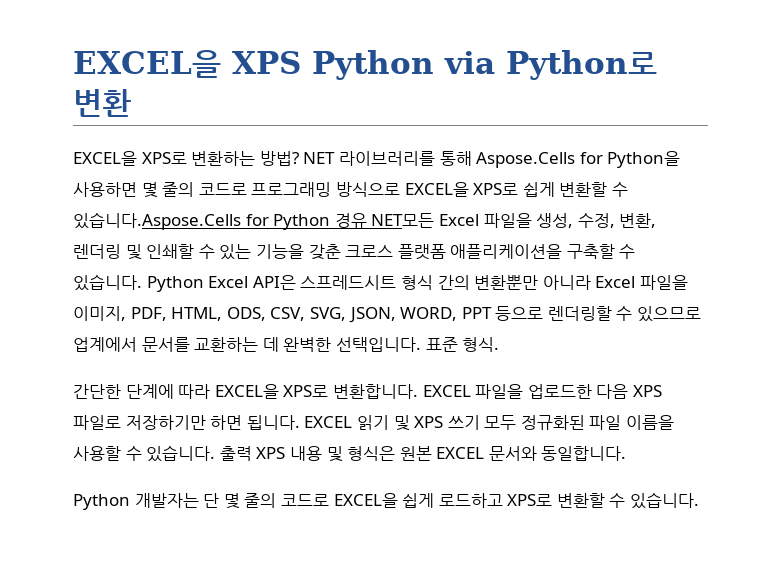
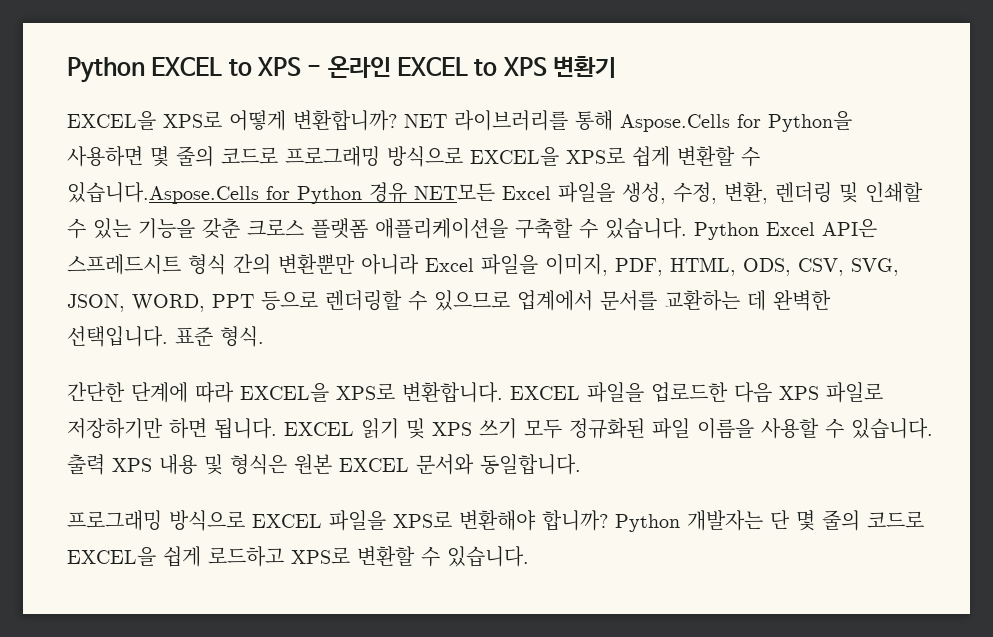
[73,50,657,80] [73,89,131,117] [73,151,299,166] EXCEL을 XPS Python via Python로 변환 // EXCEL을 XPS로 변환하는 방법? -> [67,56,617,83] [67,110,397,131] Python EXCEL to XPS - 온라인 EXCEL to XPS 변환기 // EXCEL을 XPS로 어떻게 변환합니까?
(627, 453) none -> [67,510,608,531] 프로그래밍 방식으로 EXCEL 파일을 XPS로 변환해야 합니까?

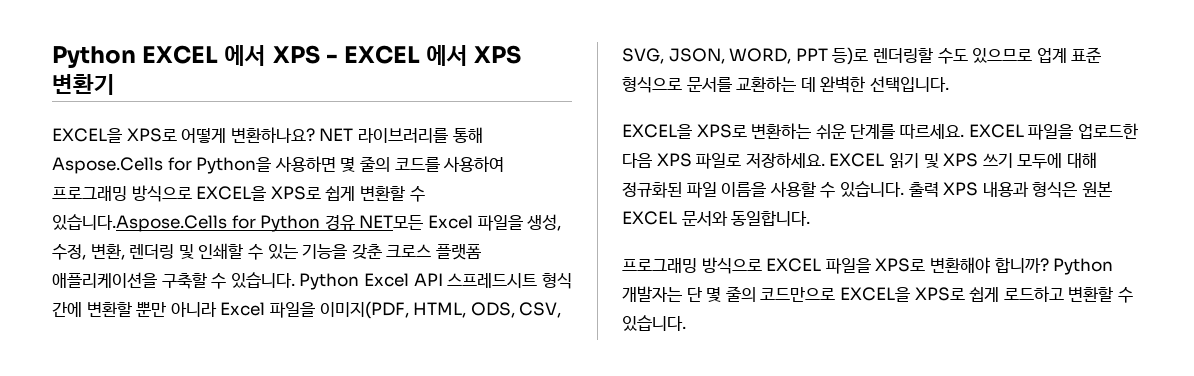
[228,59,252,76] to -> [224,45,267,66] 에서
[327,56,498,78] 온라인 EXCEL to -> [344,45,469,66] EXCEL 에서
[293,110,397,131] 변환합니까? -> [230,127,315,143] 변환하나요?
[221,147,278,164] 코드로 -> [394,156,505,172] 코드를 사용하여
[822,219,877,238] API은 -> [413,273,443,286] API
[233,254,355,275] 간의 변환뿐만 -> [52,301,167,317] 간에 변환할 뿐만
[545,254,663,276] 이미지, PDF, -> [319,301,409,319] 이미지(PDF,
[261,290,593,311] 등으로 렌더링할 수 있으므로 업계에서 -> [832,47,1102,65] [622,77,682,93] 등)로 렌더링할 수도 있으므로 업계 표준 형식으로
[175,326,264,347] [67,382,503,403] 표준 형식. // 간단한 단계에 따라 EXCEL을 XPS로 변환합니다. -> [622,123,964,140] // EXCEL을 XPS로 변환하는 쉬운 단계를 따르세요.
[67,418,277,439] 저장하기만 하면 됩니다. -> [745,152,825,168] 저장하세요.
[524,419,562,439] 모두 -> [1017,152,1097,169] 모두에 대해
[159,454,223,475] 내용 및 -> [982,181,1029,197] 내용과
[867,511,924,528] [67,547,156,566] 코드로 EXCEL을 -> [760,287,965,302] 코드만으로 EXCEL을 XPS로
[291,547,350,564] XPS로 -> (1064, 294) none

